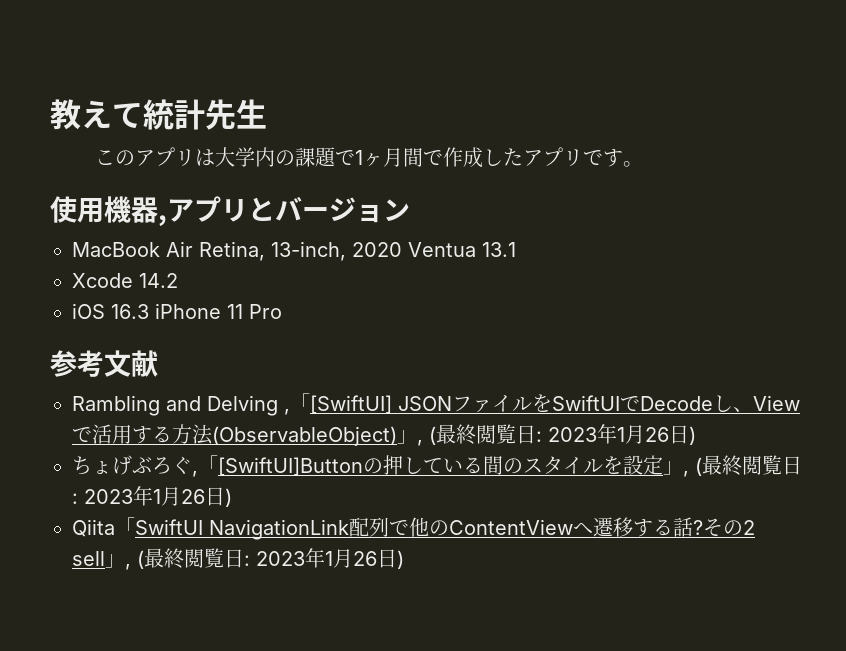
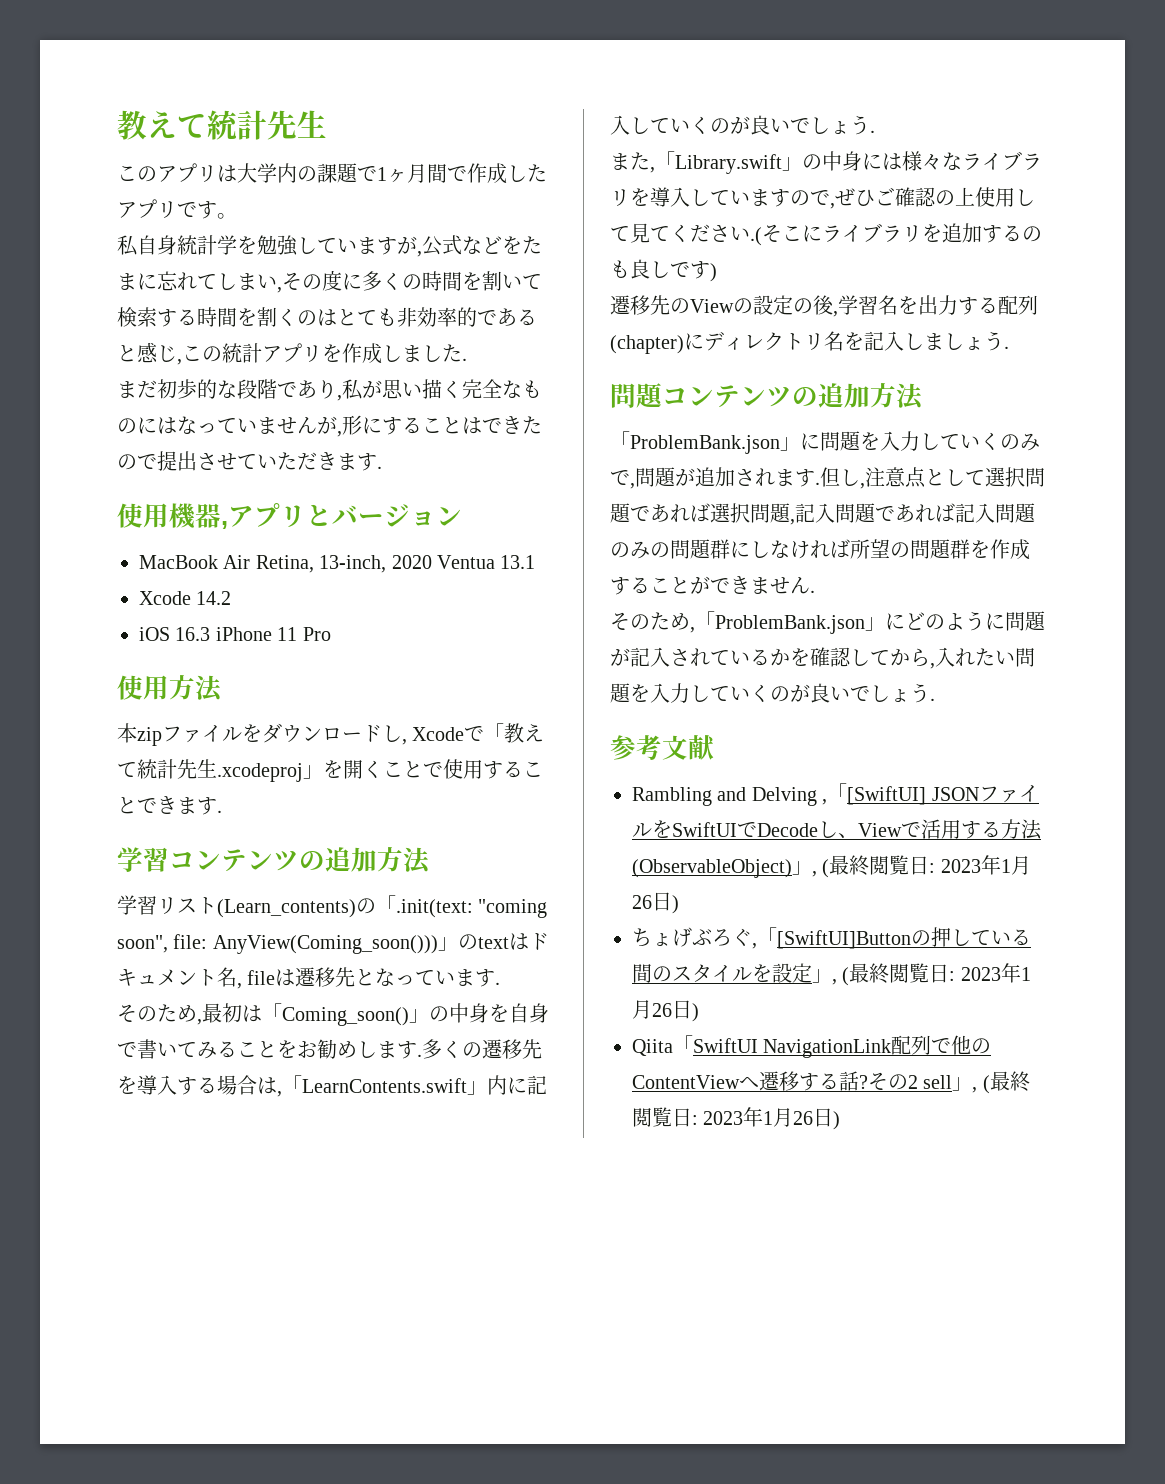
(644, 164) none -> [117,235,542,257] [117,270,542,293] [117,307,537,327] [117,342,467,365] [117,379,542,401] [117,415,542,437] [117,451,382,471] // 私自身統計学を勉強していますが,公式などをたまに忘れてしまい,その度に多くの時間を割いて検索する時間を割くのはとても非効率的であると感じ,この統計アプリを作成しました. // まだ初歩的な段階であり,私が思い描く完全なものにはなっていませんが,形にすることはできたので提出させていただきます.
(282, 311) none -> [117,675,223,702] [117,723,545,746] [117,759,543,782] [117,796,222,815] [117,847,431,874] [117,895,548,918] [117,933,549,954] [117,967,501,989] [117,1003,549,1026] [117,1039,542,1059] [117,1075,547,1097] [610,115,875,135] [610,151,1042,174] [610,187,1035,209] [610,223,1042,246] [610,259,717,282] [610,295,1038,317] [610,331,1009,354] [610,383,924,410] [610,431,1040,454] [610,467,1045,489] [610,503,1036,525] [610,539,1030,560] [610,576,815,595] [610,611,1046,634] [610,647,1035,669] [610,683,935,703] // 使用方法 // 本zipファイルをダウンロードし, Xcodeで「教えて統計先生.xcodeproj」を開くことで使用することできます. // 学習コンテンツの追加方法 // 学習リスト(Learn_contents)の「.init(text: "coming soon", file: AnyView(Coming_soon()))」のtextはドキュメント名, fileは遷移先となっています. // そのため,最初は「Coming_soon()」の中身を自身で書いてみることをお勧めします.多くの遷移先を導入する場合は,「LearnContents.swift」内に記入していくのが良いでしょう. // また,「Library.swift」の中身には様々なライブラリを導入していますので,ぜひご確認の上使用して見てください.(そこにライブラリを追加するのも良しです) // 遷移先のViewの設定の後,学習名を出力する配列(chapter)にディレクトリ名を記入しましょう. // 問題コンテンツの追加方法 // 「ProblemBank.json」に問題を入力していくのみで,問題が追加されます.但し,注意点として選択問題であれば選択問題,記入問題であれば記入問題のみの問題群にしなければ所望の問題群を作成することができません. // そのため,「ProblemBank.json」にどのように問題が記入されているかを確認してから,入れたい問題を入力していくのが良いでしょう.

